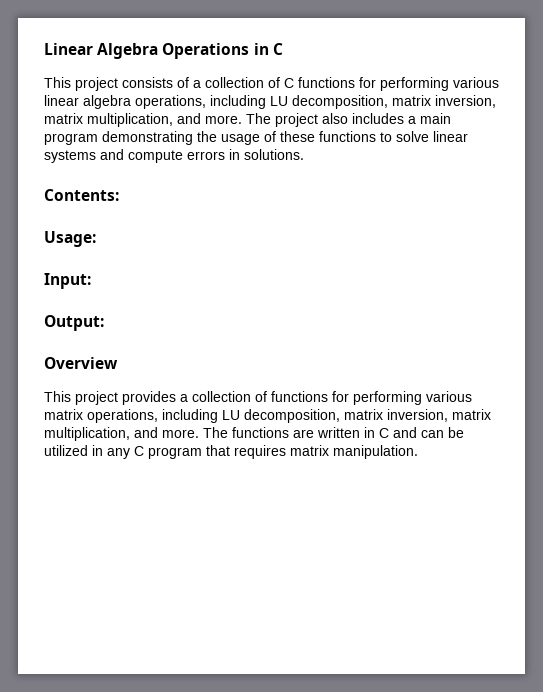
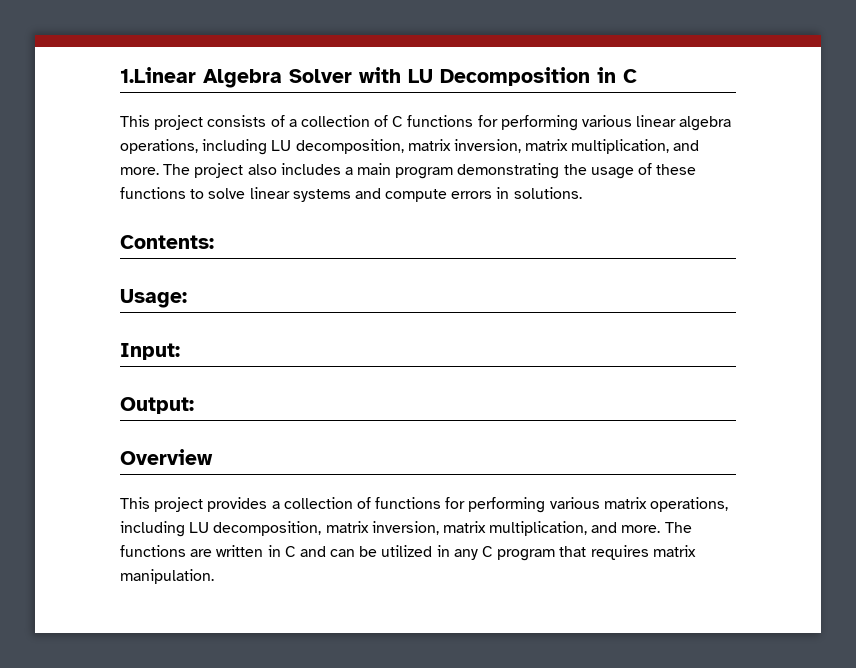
[44,43,250,59] Linear Algebra Operations -> [120,67,590,88] 1.Linear Algebra Solver with LU Decomposition

